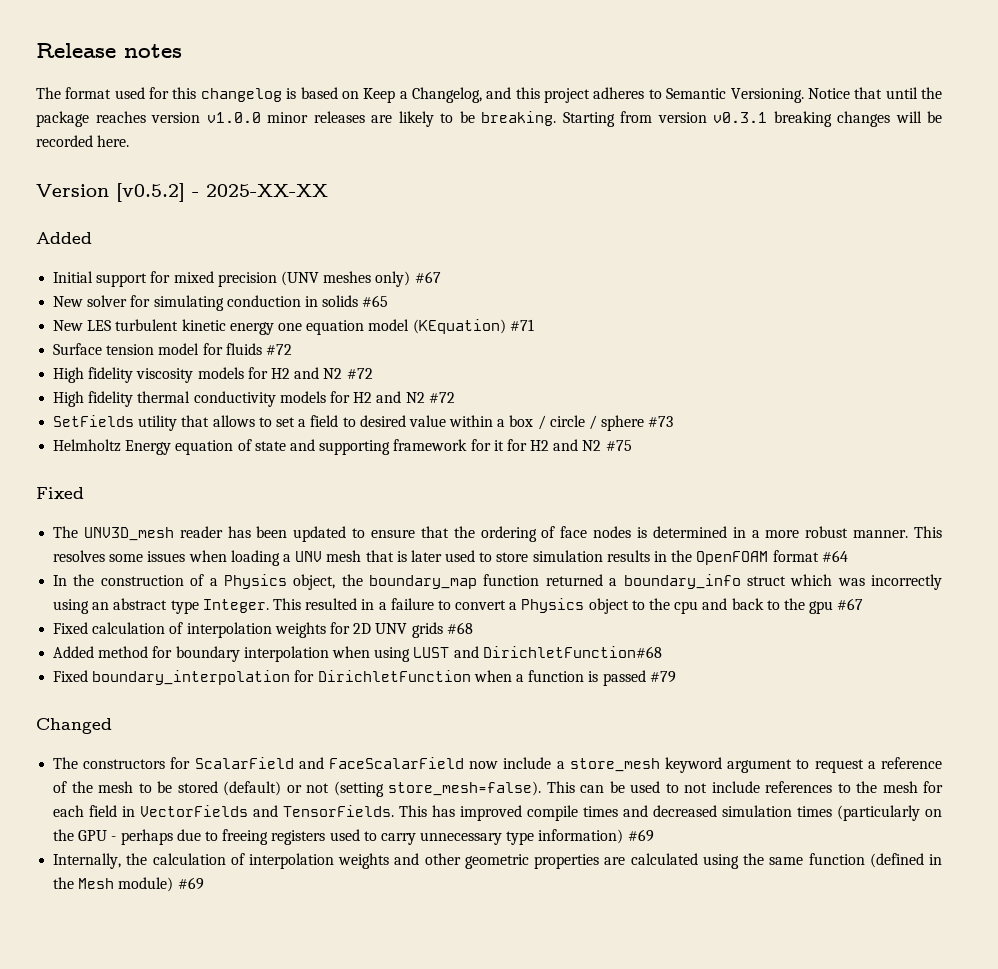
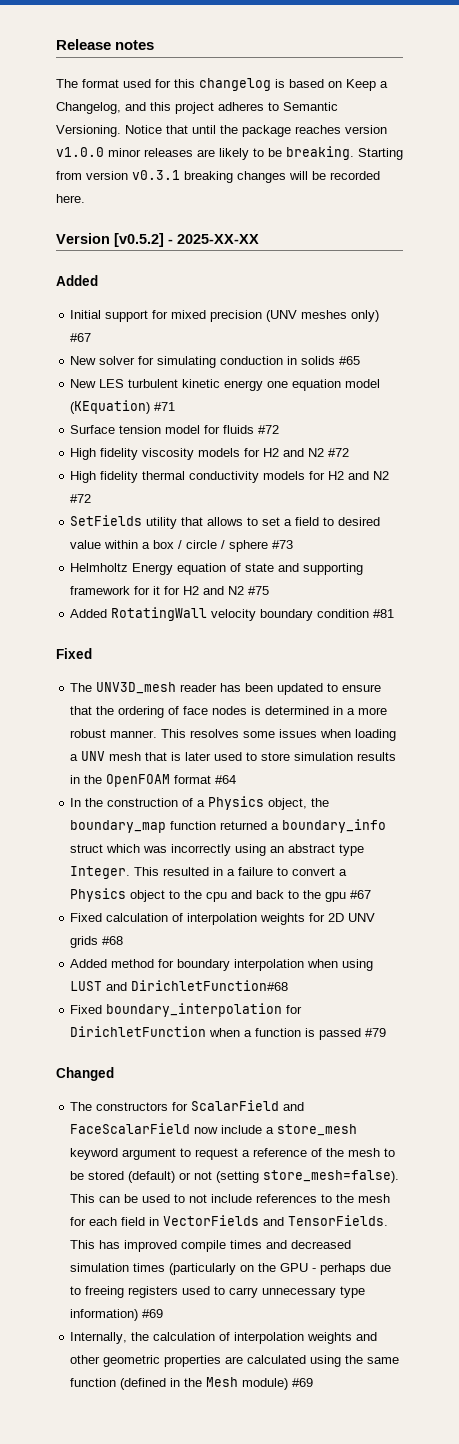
(632, 445) none -> [70,607,395,621] // Added RotatingWall velocity boundary condition #81

